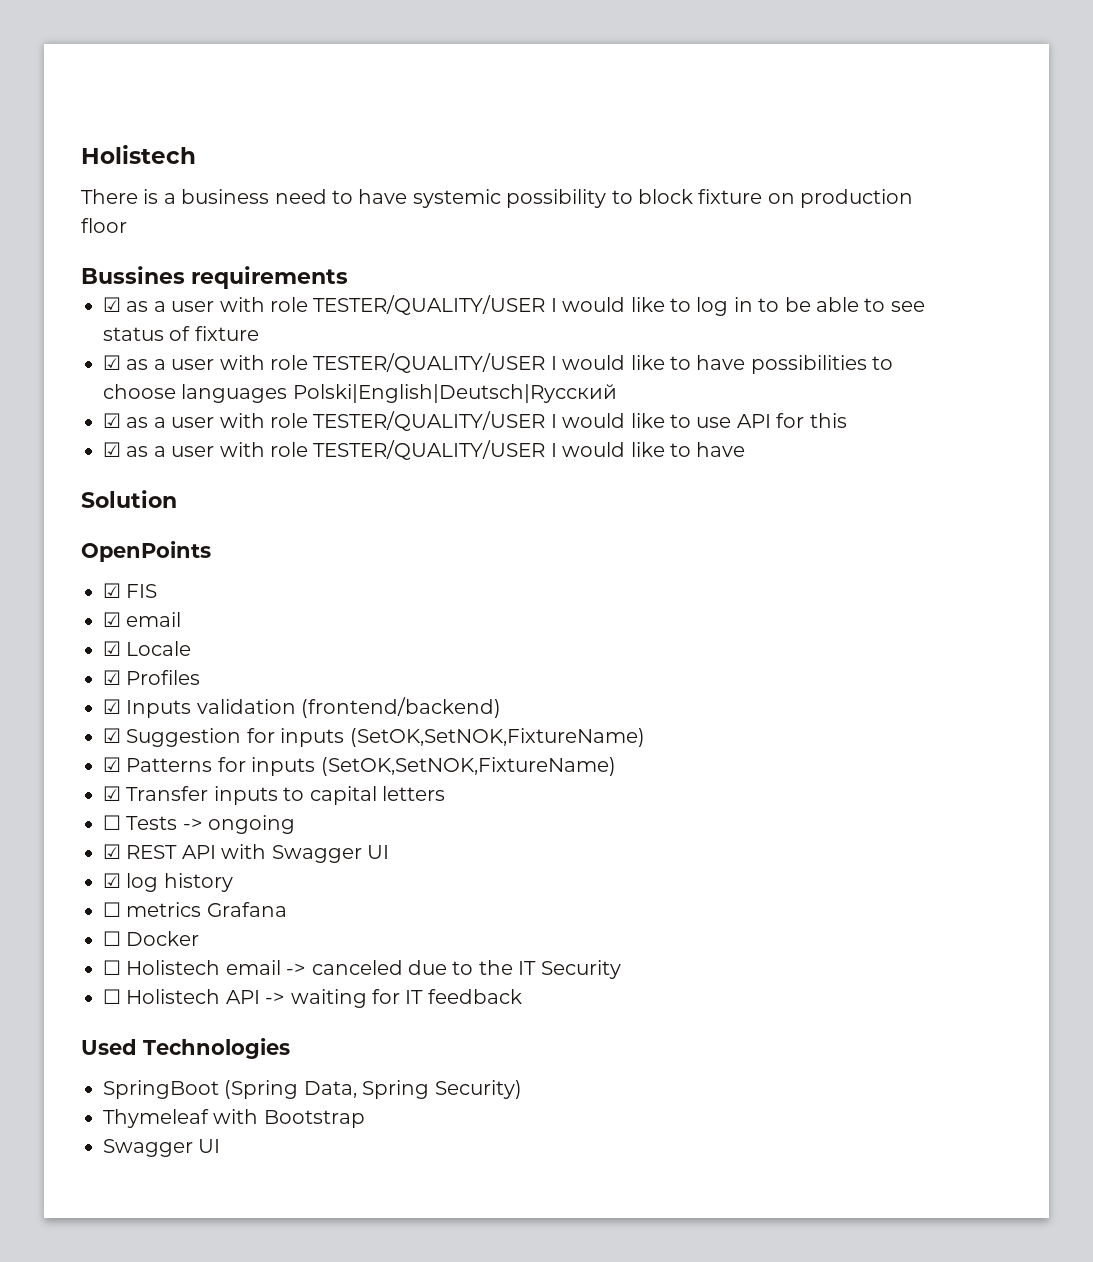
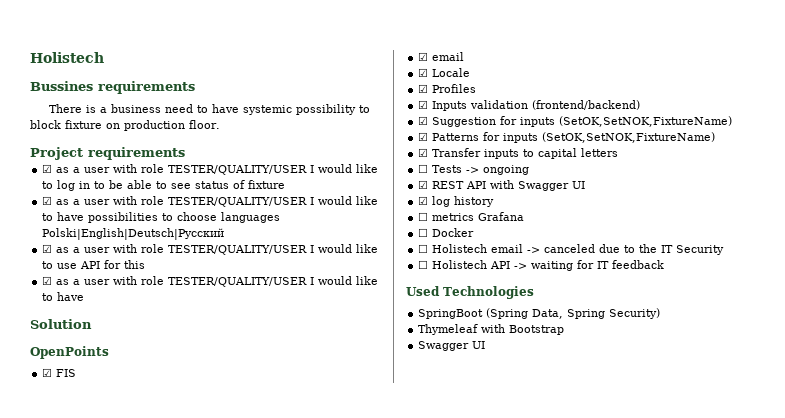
[81,145,196,164] Holistech -> [30,52,104,63] [30,81,195,94] Holistech // Bussines requirements
[81,218,127,233] [81,266,185,284] floor // Bussines -> [189,120,220,129] [30,147,83,160] floor. // Project
[292,384,617,403] Polski|English|Deutsch|Rусский -> [42,228,225,240] Polski|English|Deutsch|Pyсский

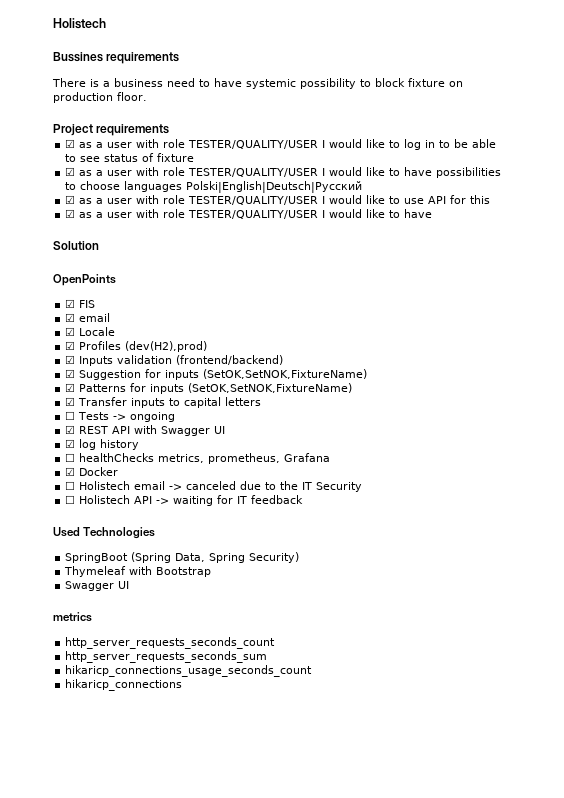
(477, 88) none -> [125,341,208,352] (dev(H2),prod)
[432,213,475,221] metrics -> [79,453,281,464] healthChecks metrics, prometheus,
[418,228,429,237] ☐ -> [65,467,76,476] ☑
(486, 345) none -> [53,612,92,622] [65,637,276,649] [65,651,268,663] [65,665,313,677] [65,679,183,691] // metrics // http_server_requests_seconds_count // http_server_requests_seconds_sum // hikaricp_connections_usage_seconds_count // hikaricp_connections

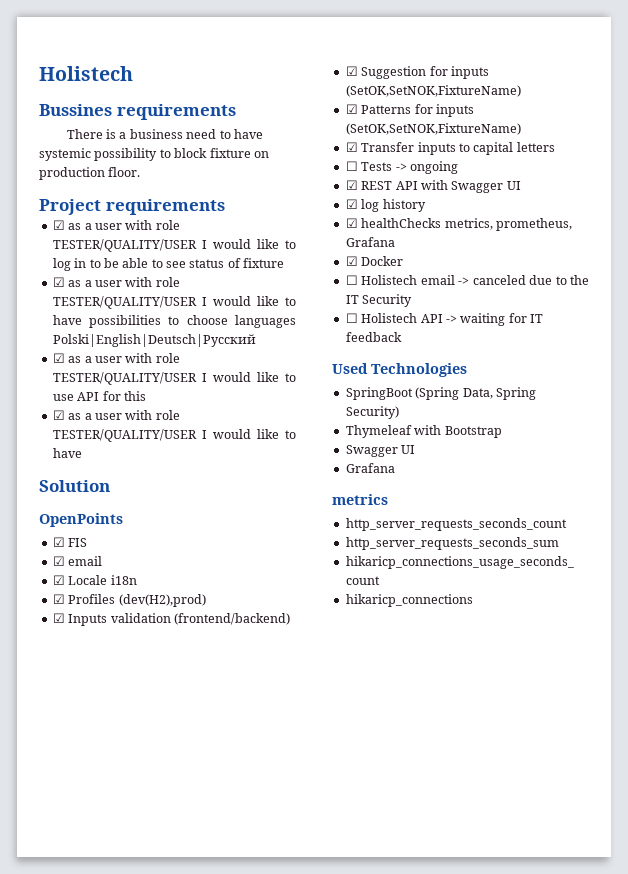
(116, 331) none -> [110,575,137,585] i18n
[65,453,76,462] ☐ -> [345,218,358,228] ☑
(130, 585) none -> [345,463,395,473] // Grafana

